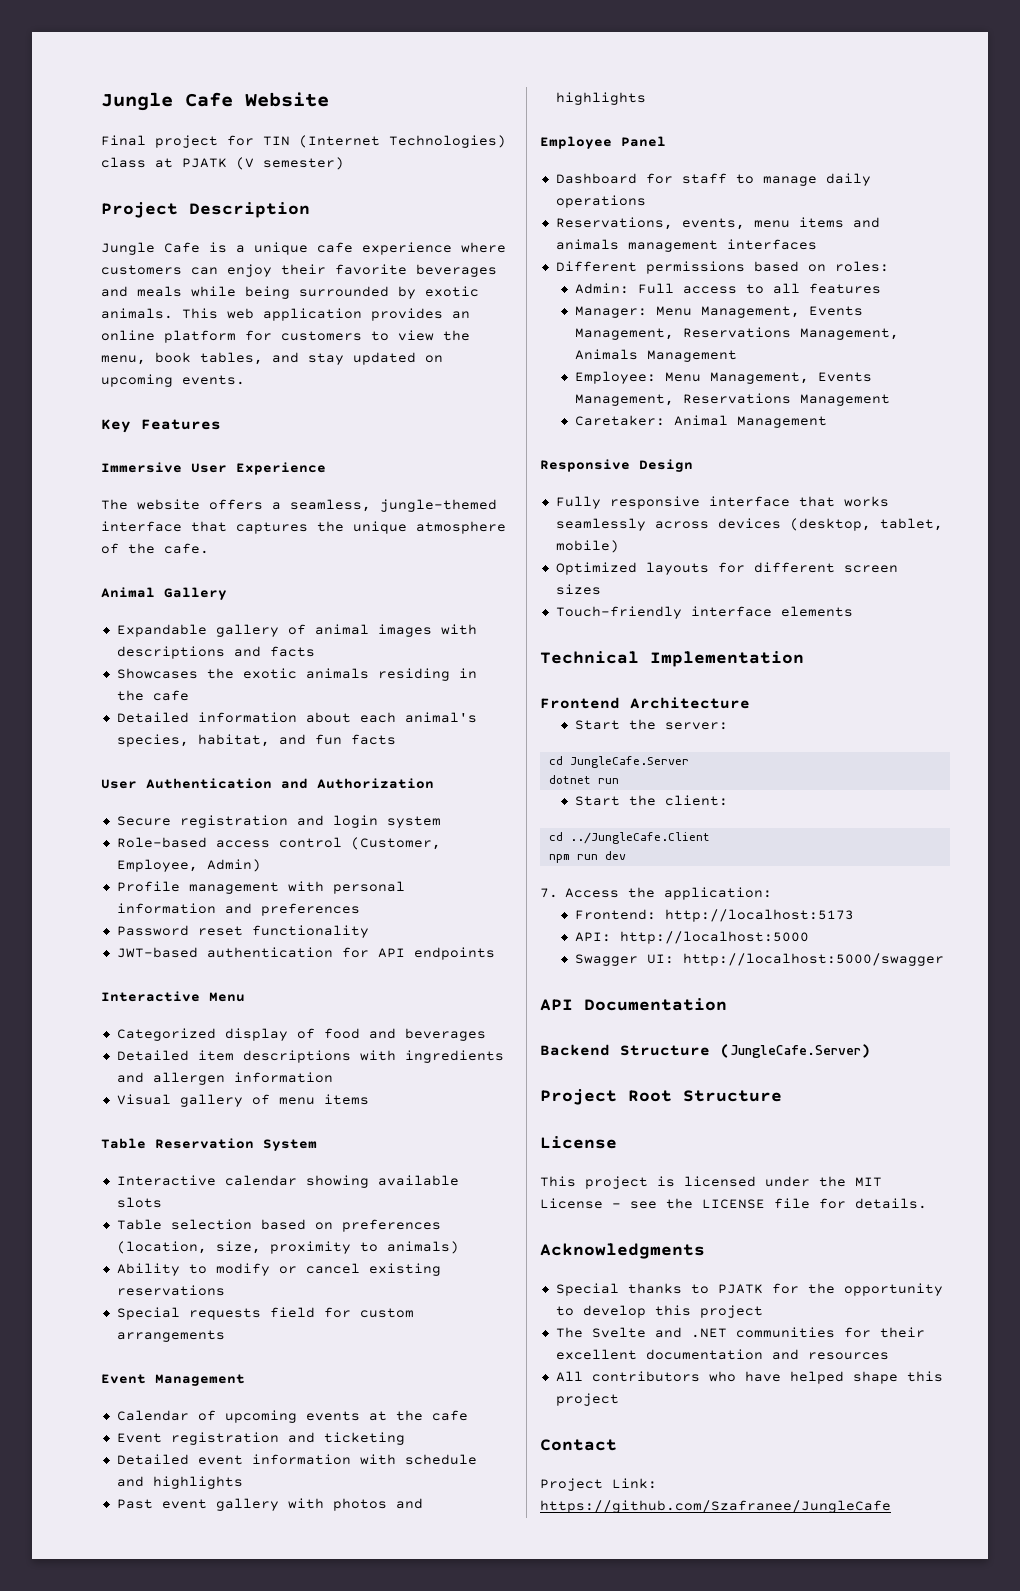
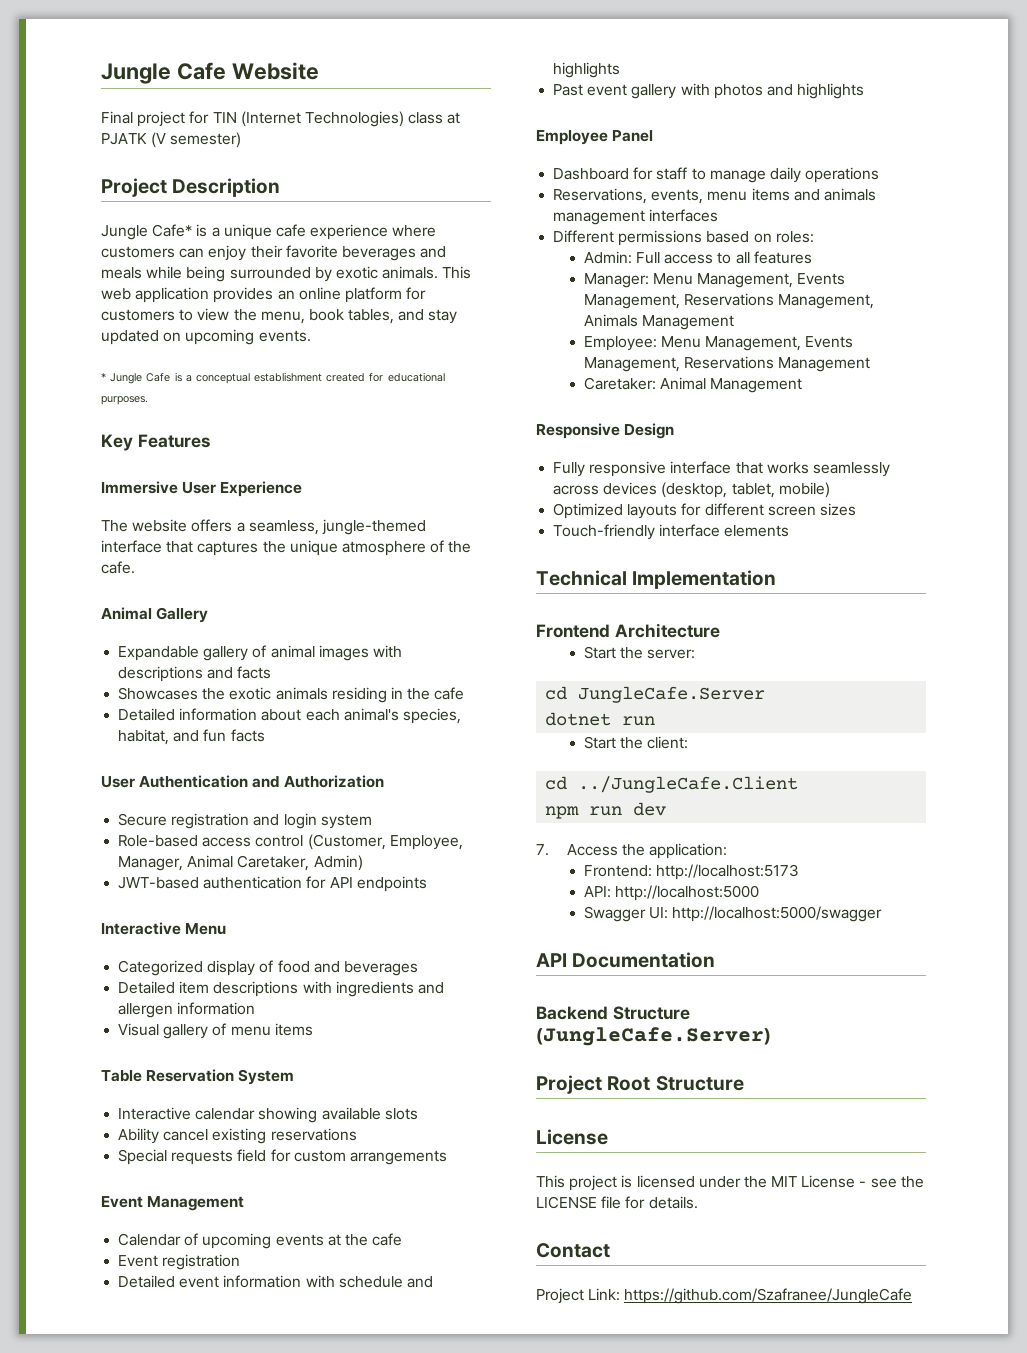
[164,242,200,253] Cafe -> [152,224,193,237] Cafe*
(245, 380) none -> [101,372,445,384] [101,396,148,405] // * Jungle Cafe is a conceptual establishment created for educational purposes.
[206,859,261,872] [116,881,405,894] [116,903,360,916] [116,925,369,938] Admin) // Profile management with personal information and preferences // Password reset functionality -> [118,855,363,871] Manager, Animal Caretaker, Admin)
[116,1219,441,1232] [116,1241,459,1254] [116,1263,297,1276] Table selection based on preferences (location, size, proximity to animals) // Ability to modify or -> [118,1128,160,1144] Ability
[287,1432,405,1445] and ticketing -> (241, 1262) none
[540,1243,705,1259] [555,1283,943,1296] [555,1305,763,1318] [555,1327,925,1338] [555,1349,889,1360] [555,1371,943,1384] [555,1393,619,1406] // Acknowledgments // Special thanks to PJATK for the opportunity to develop this project // The Svelte and .NET communities for their excellent documentation and resources // All contributors who have helped shape this project -> (698, 1202) none

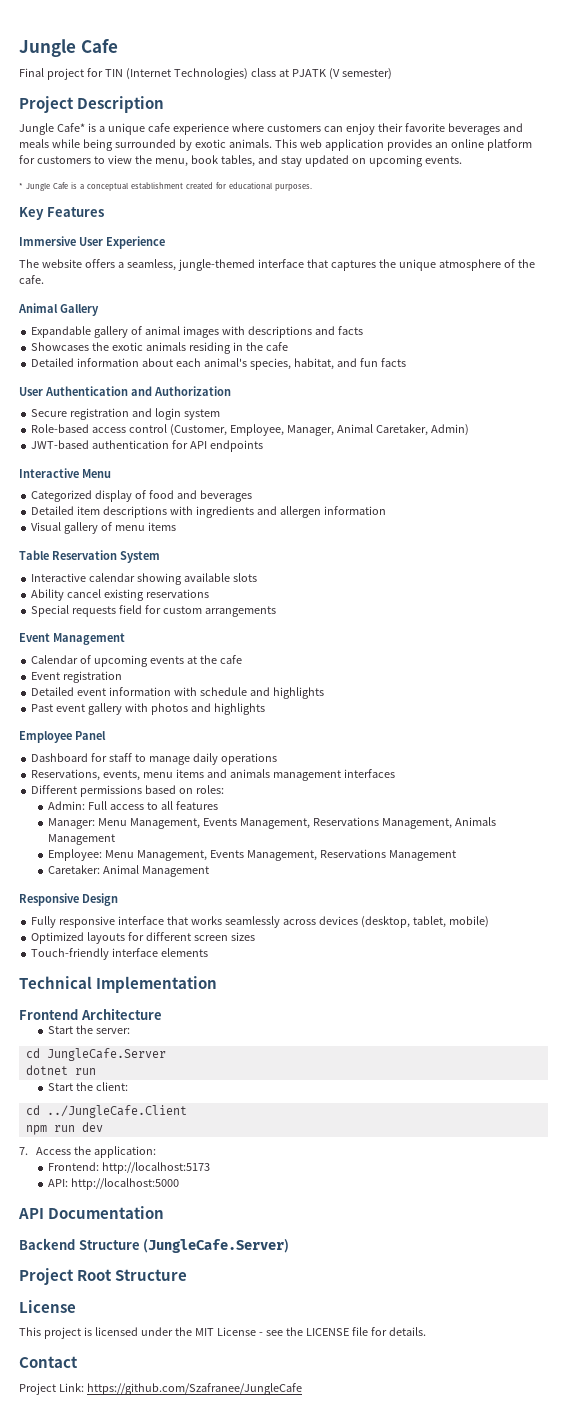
[101,62,319,84] Jungle Cafe Website -> [19,39,118,57] Jungle Cafe
[583,906,883,922] // Swagger UI: http://localhost:5000/swagger -> (179, 1184) none

